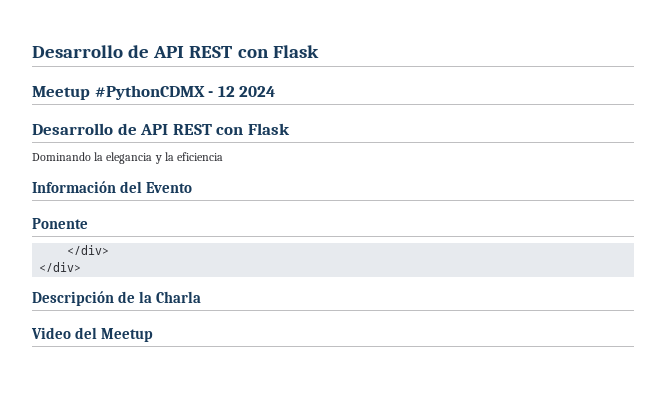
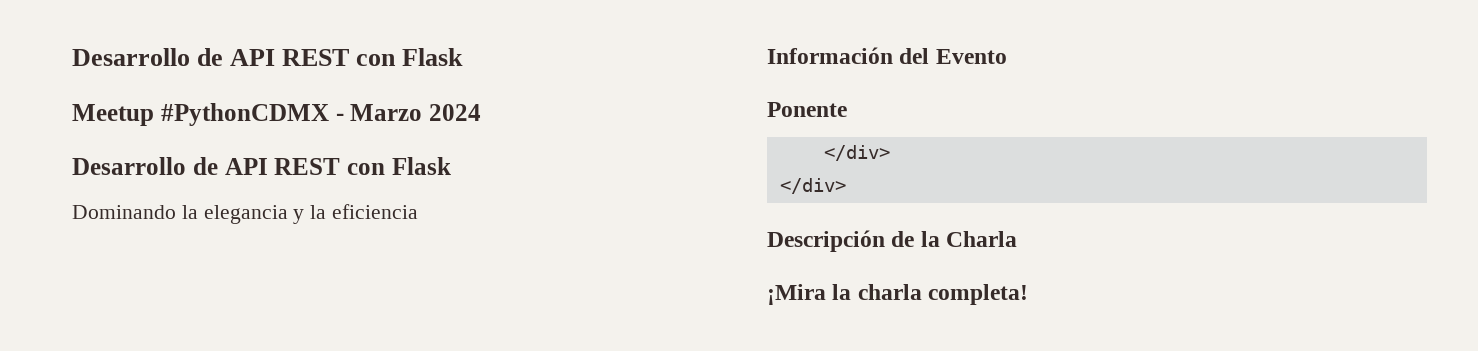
[217,86,235,97] 12 -> [350,104,423,121] Marzo
[31,327,154,342] Video del Meetup -> [767,284,1029,305] ¡Mira la charla completa!

